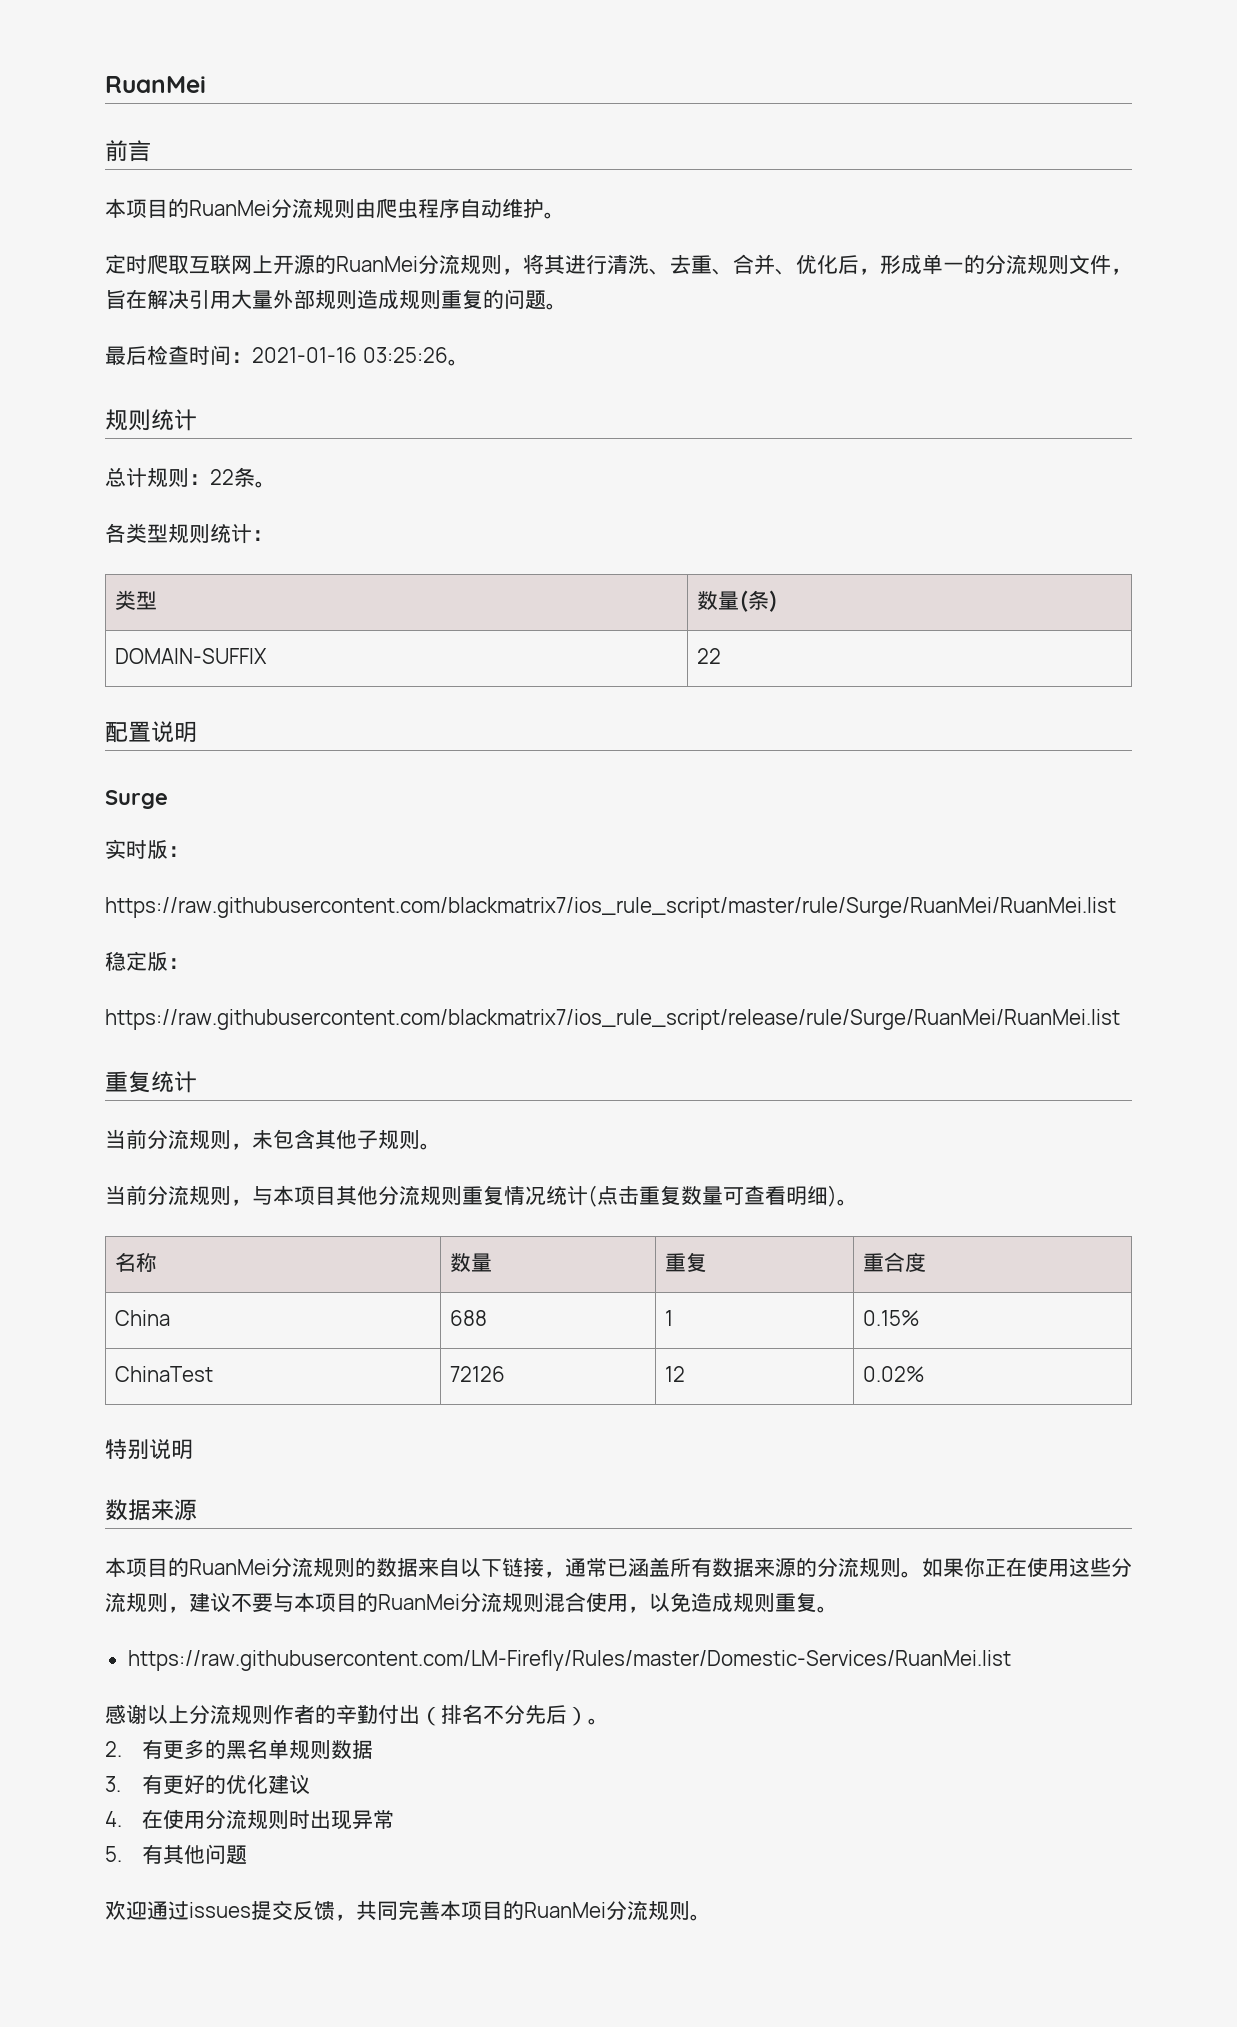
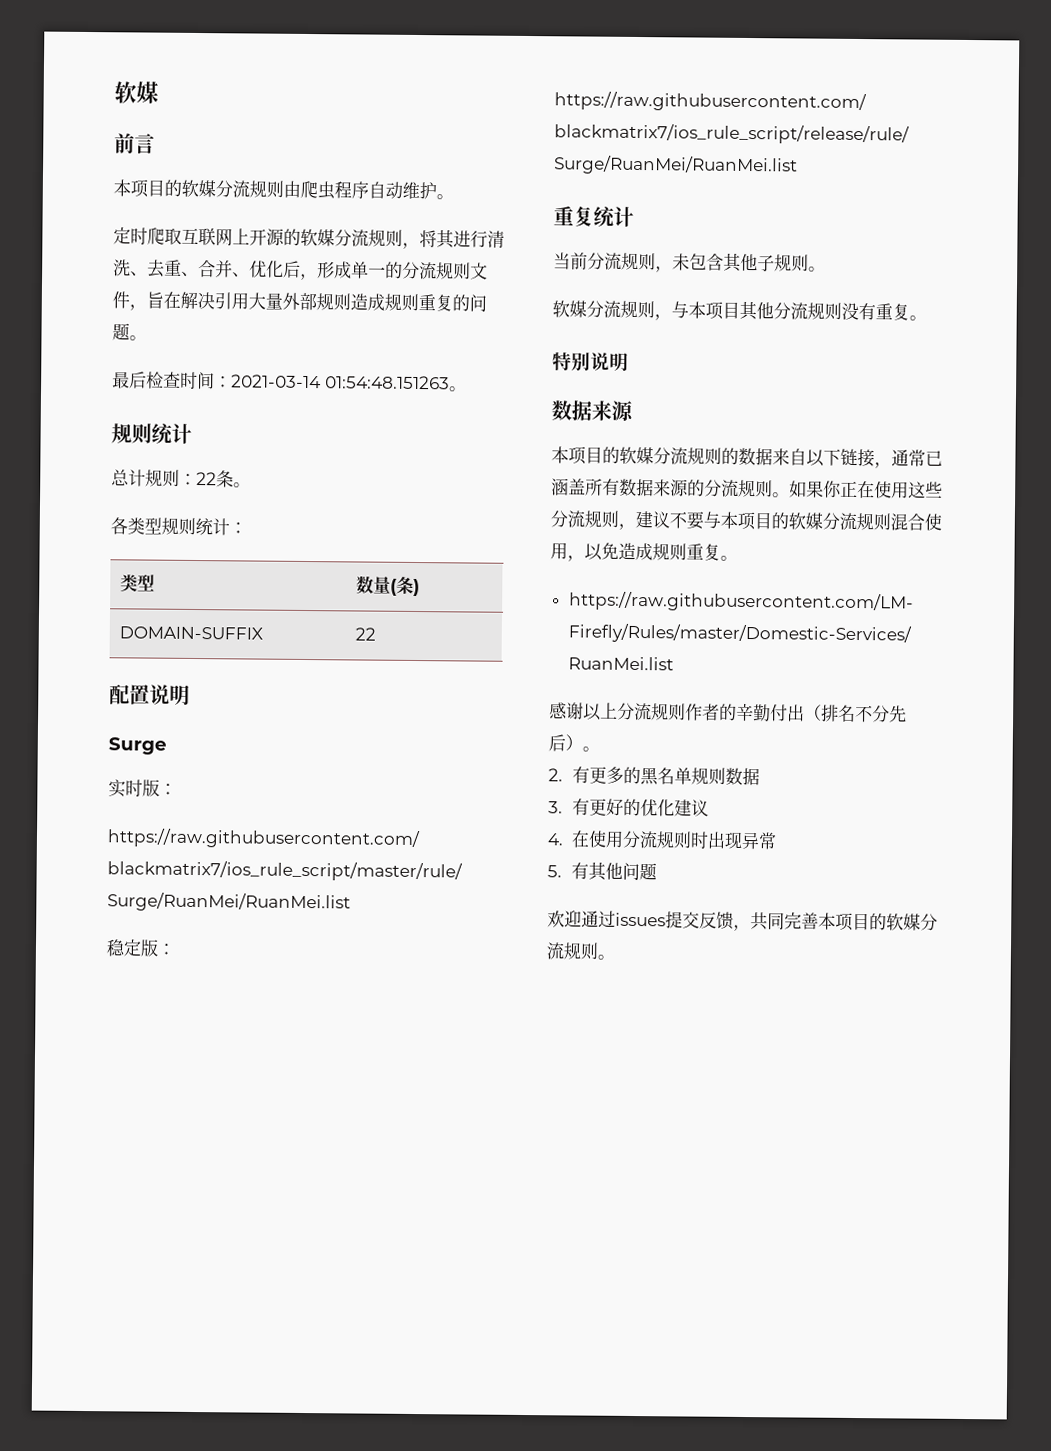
[105,76,206,93] RuanMei -> [114,81,159,104] 软媒
[189,200,271,216] RuanMei -> [181,179,216,198] 软媒
[336,256,418,272] RuanMei -> [300,228,335,247] 软媒
[252,347,448,363] 2021-01-16 03:25:26 -> [231,374,450,390] 2021-03-14 01:54:48.151263
[105,1185,147,1205] 当前 -> [552,300,587,318] 软媒
[462,1185,858,1207] [115,1252,158,1272] [450,1253,493,1272] [665,1252,708,1272] [863,1252,927,1272] [115,1310,171,1326] [450,1310,488,1326] [665,1310,674,1326] [863,1310,920,1326] [115,1366,214,1382] [450,1366,506,1382] [665,1366,686,1382] [863,1366,925,1382] 重复情况统计(点击重复数量可查看明细)。 // 名称 | 数量 | 重复 | 重合度 // China | 688 | 1 | 0.15% // ChinaTest | 72126 | 12 | 0.02% -> [841,302,927,321] 没有重复。
[189,1559,271,1575] RuanMei -> [619,446,654,465] 软媒
[378,1594,460,1610] RuanMei -> [788,512,823,530] 软媒
[524,1902,606,1918] RuanMei -> [886,913,921,931] 软媒

